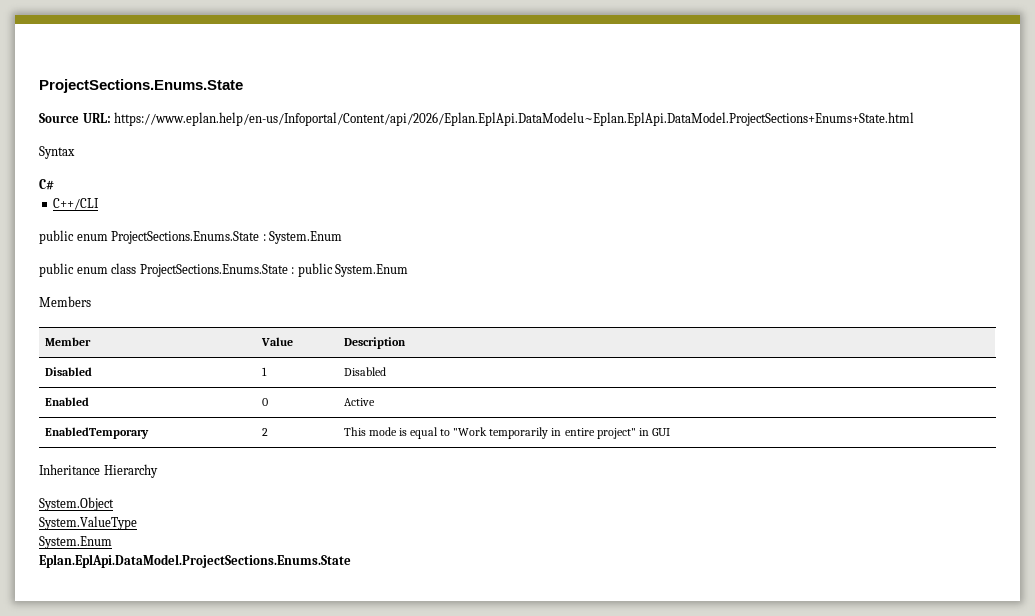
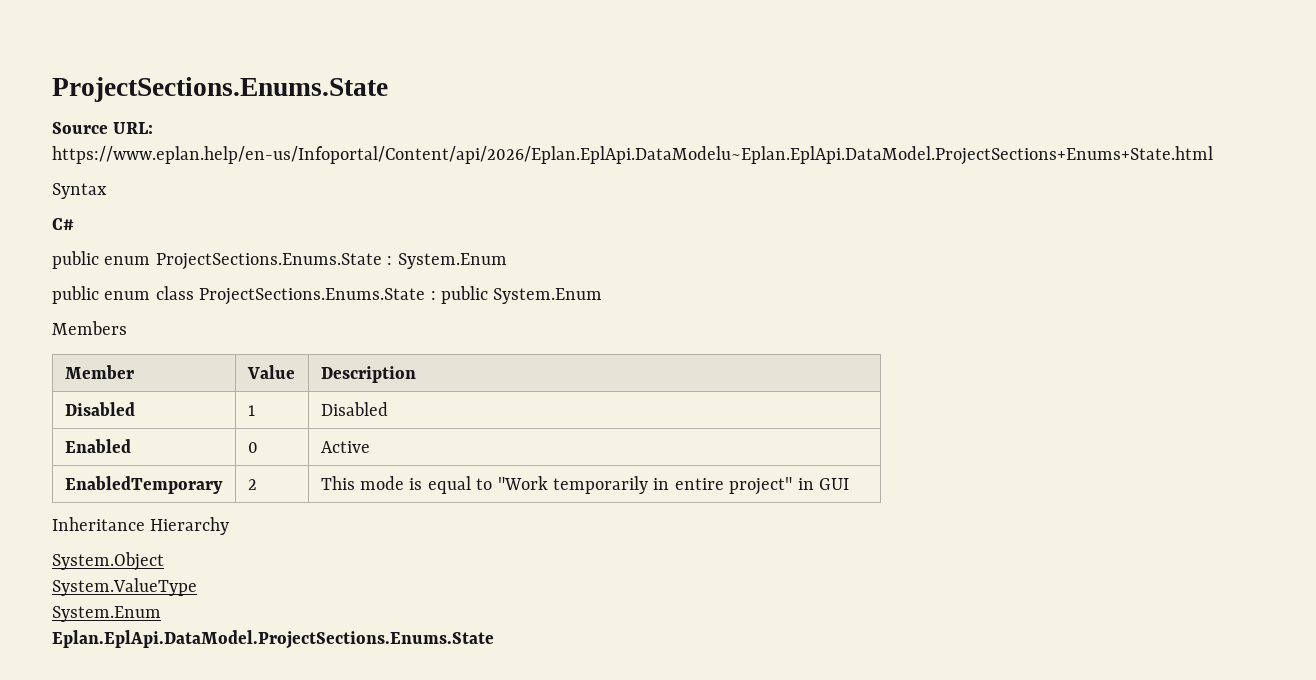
[53,198,100,210] // C++/CLI -> (74, 224) none

